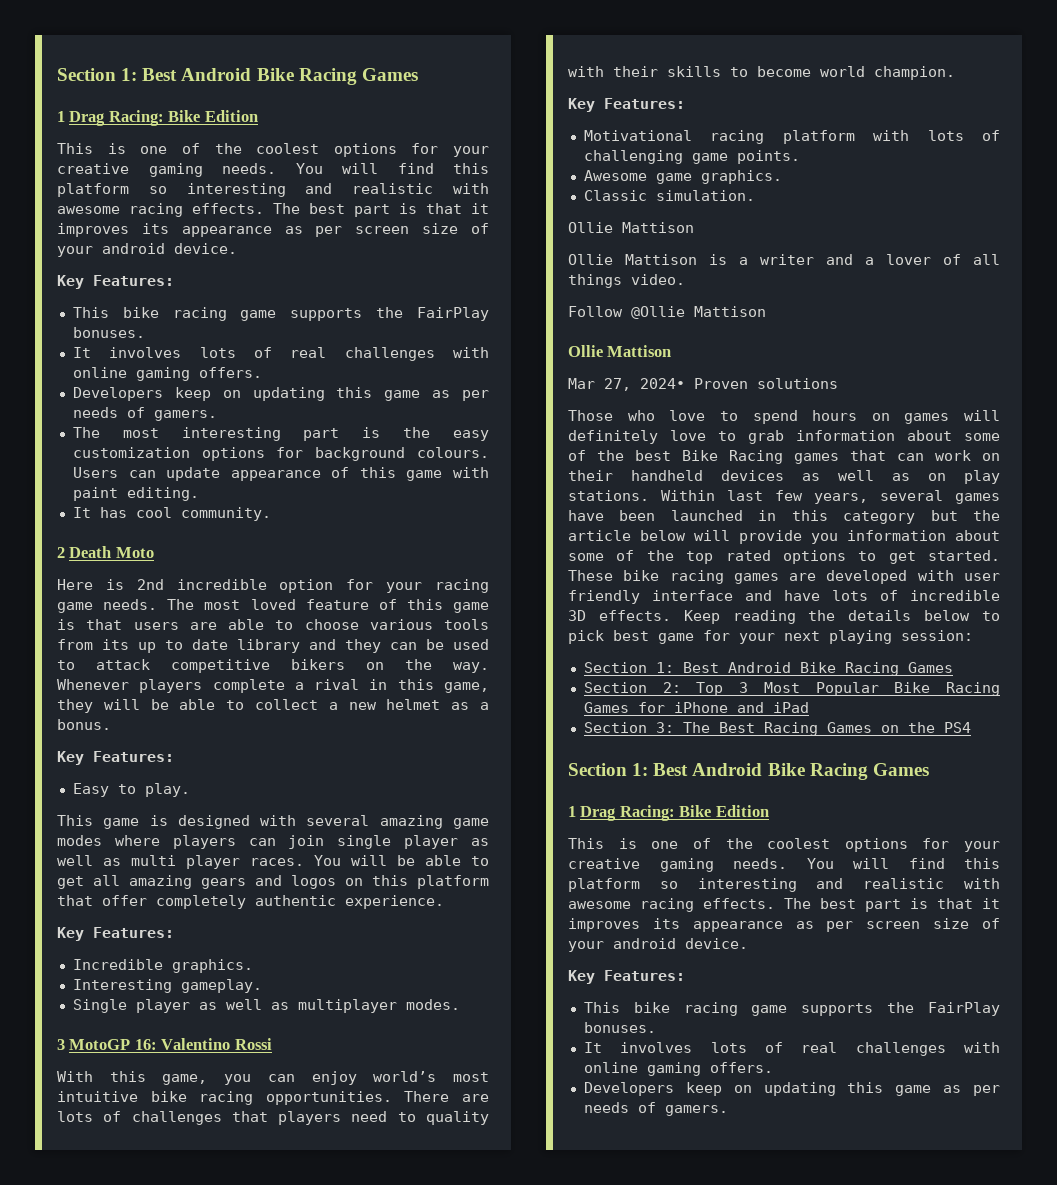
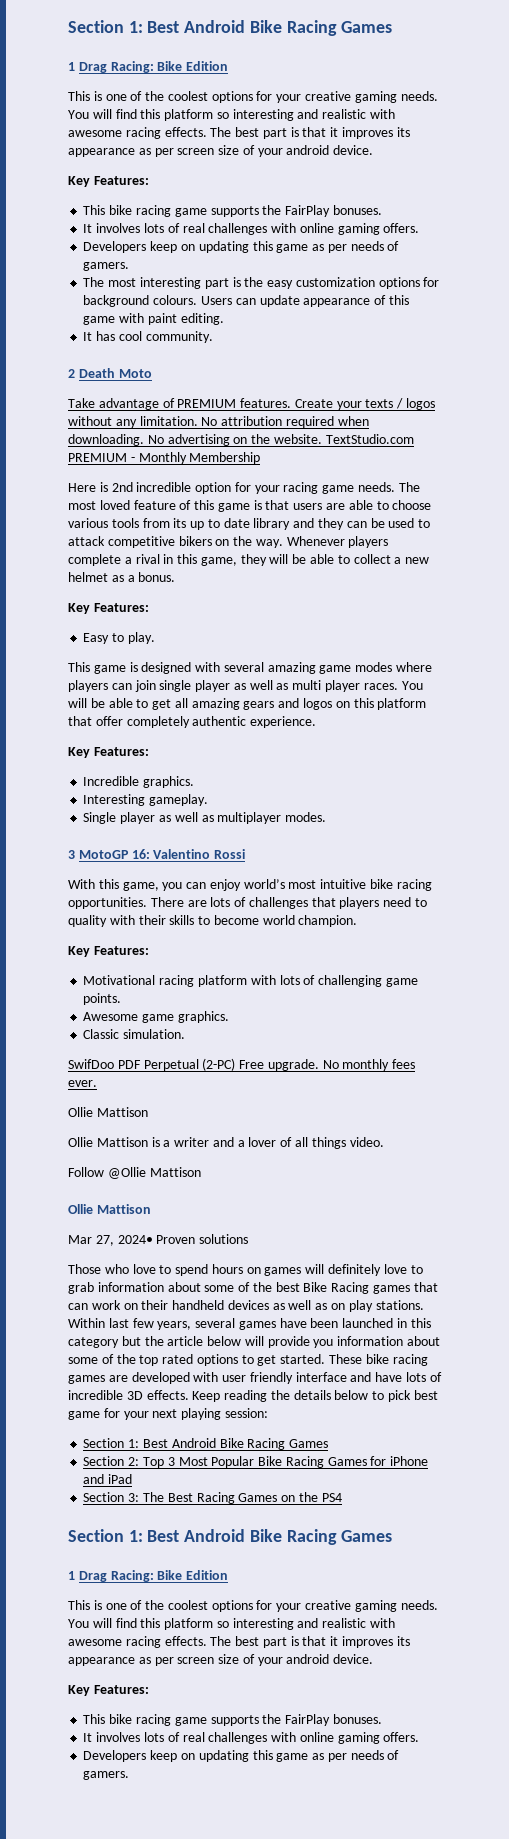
(154, 552) none -> [68,398,436,410] [68,416,369,428] [68,434,414,446] [68,452,261,464] // Take advantage of PREMIUM features. Create your texts / logos without any limitation. No attribution required when downloading. No advertising on the website. TextStudio.com PREMIUM - Monthly Membership
(755, 195) none -> [68,1058,416,1071] [68,1080,97,1087] // SwifDoo PDF Perpetual (2-PC) Free upgrade. No monthly fees ever.

